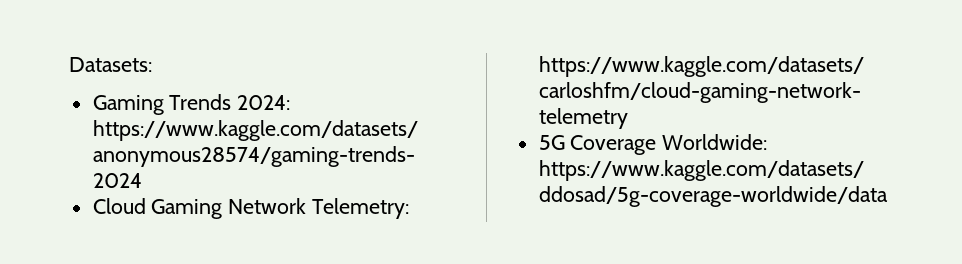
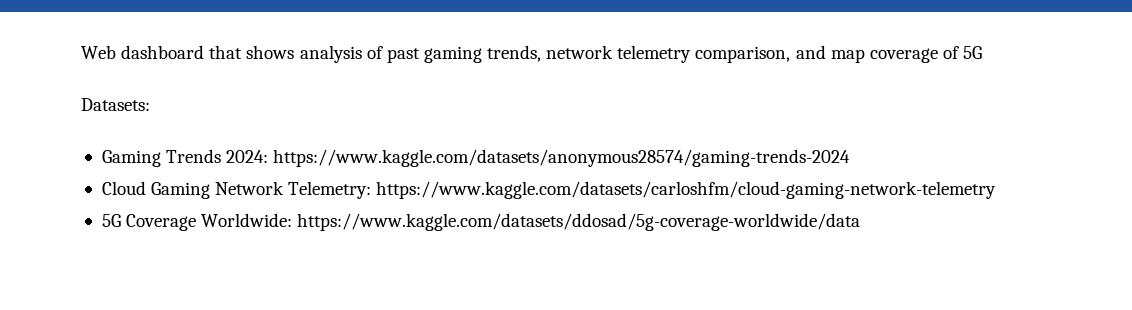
(69, 64) none -> [81,45,983,63] Web dashboard that shows analysis of past gaming trends, network telemetry comparison, and map coverage of 5G //

